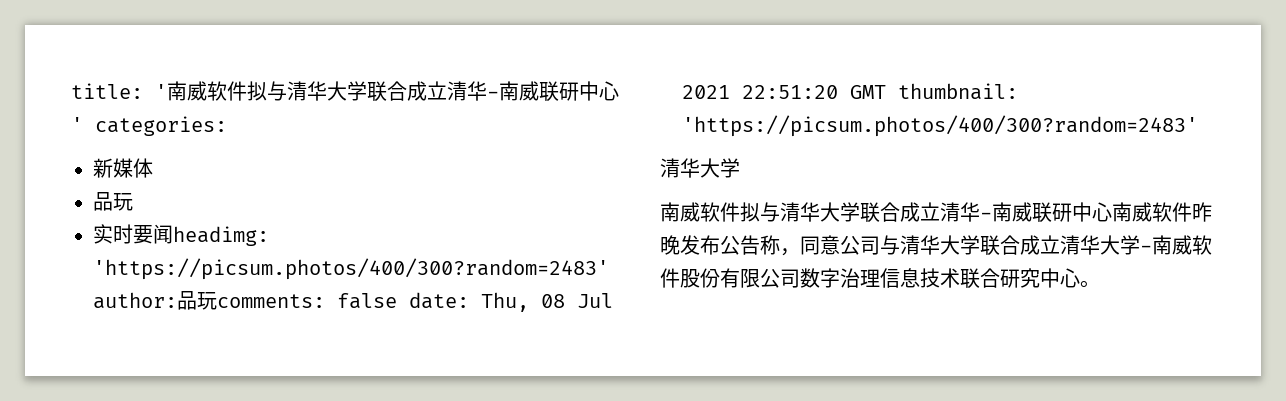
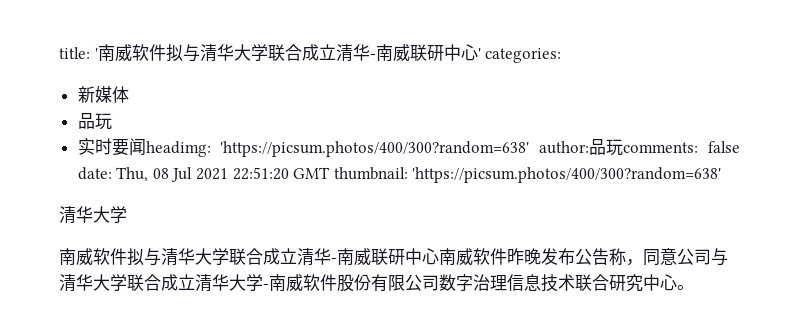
[93,258,609,280] 'https://picsum.photos/400/300?random=2483' -> [220,141,530,157] 'https://picsum.photos/400/300?random=638'
[682,115,1198,137] 'https://picsum.photos/400/300?random=2483' -> [412,167,722,183] 'https://picsum.photos/400/300?random=638'

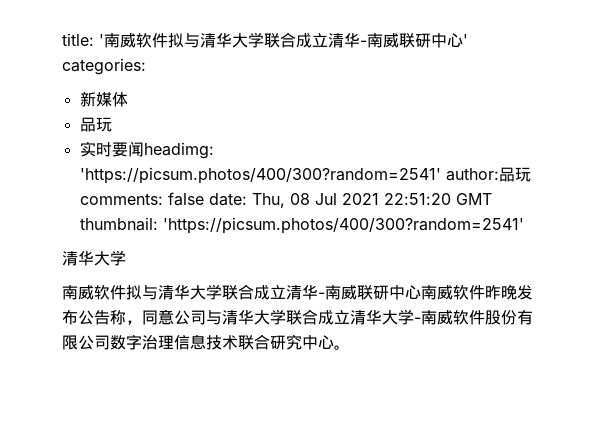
[220,141,530,157] 'https://picsum.photos/400/300?random=638' -> [79,167,441,184] 'https://picsum.photos/400/300?random=2541'
[412,167,722,183] 'https://picsum.photos/400/300?random=638' -> [162,217,524,234] 'https://picsum.photos/400/300?random=2541'

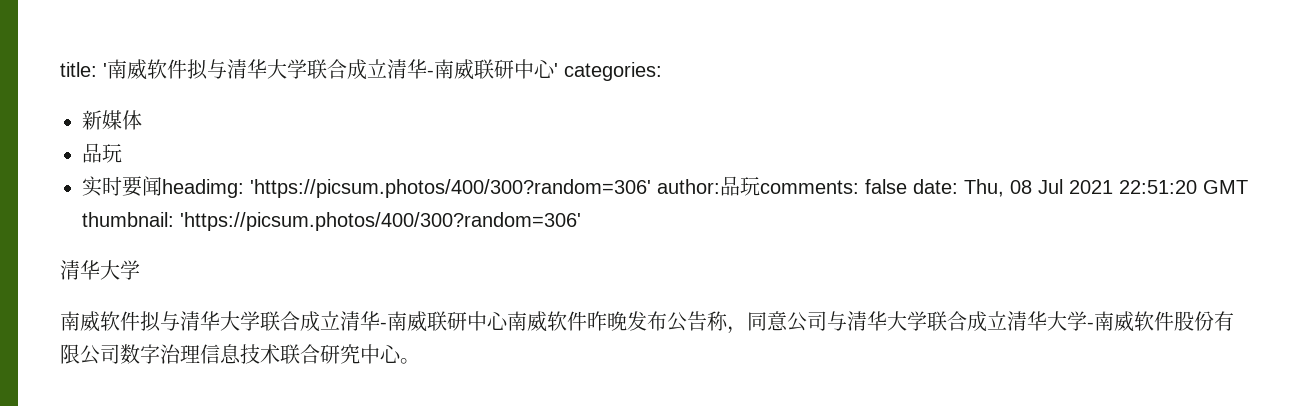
[79,167,441,184] 'https://picsum.photos/400/300?random=2541' -> [250,179,651,198] 'https://picsum.photos/400/300?random=306'
[162,217,524,234] 'https://picsum.photos/400/300?random=2541' -> [180,212,581,231] 'https://picsum.photos/400/300?random=306'

